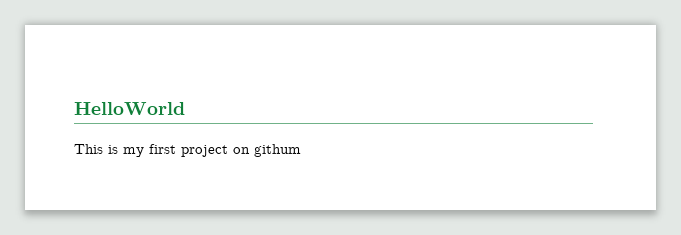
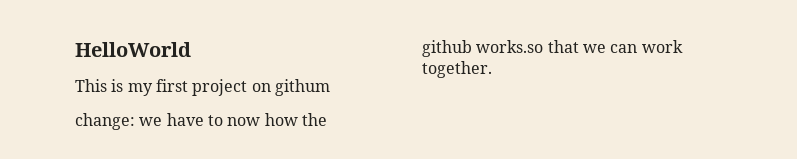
(301, 150) none -> [75,113,327,130] [422,40,683,57] [422,61,492,78] // change: we have to now how the github works.so that we can work together.

